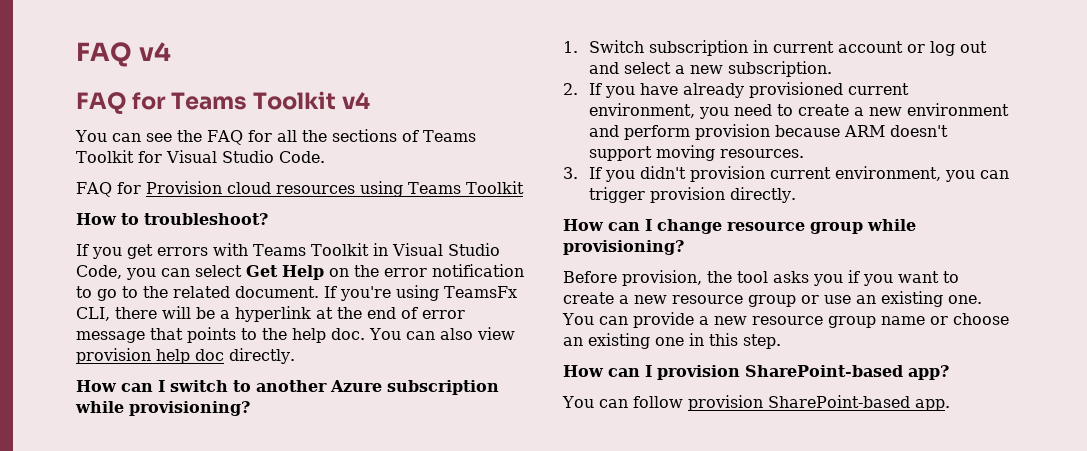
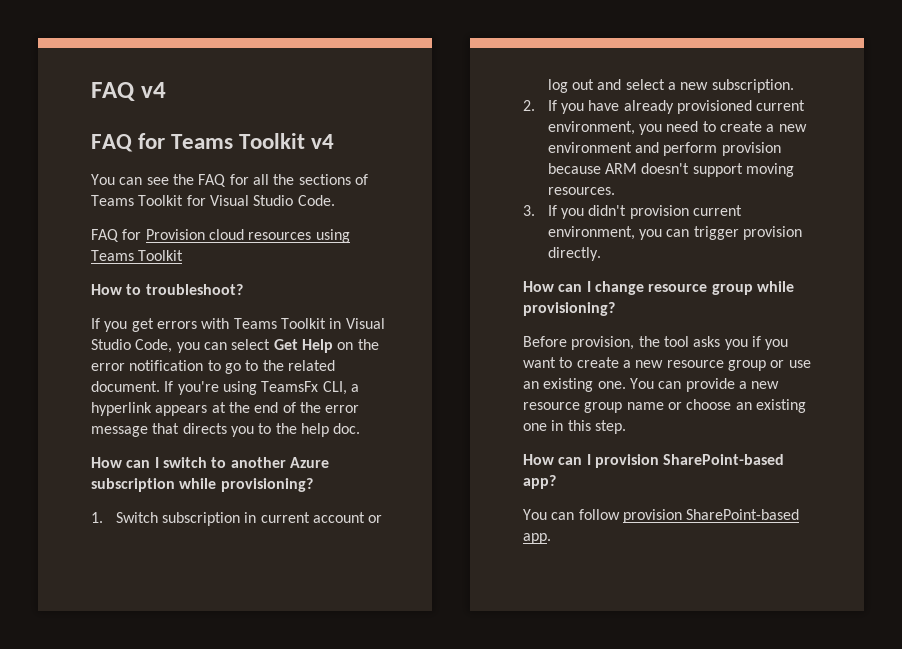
[115,306,215,319] there will be -> (347, 388) none
(311, 314) none -> [155,405,208,416] appears
(418, 313) none -> [299,402,321,413] the
[187,327,236,343] points -> [182,423,254,437] directs you
[369,327,515,340] [76,348,295,364] You can also view provision help doc directly. -> (361, 428) none

